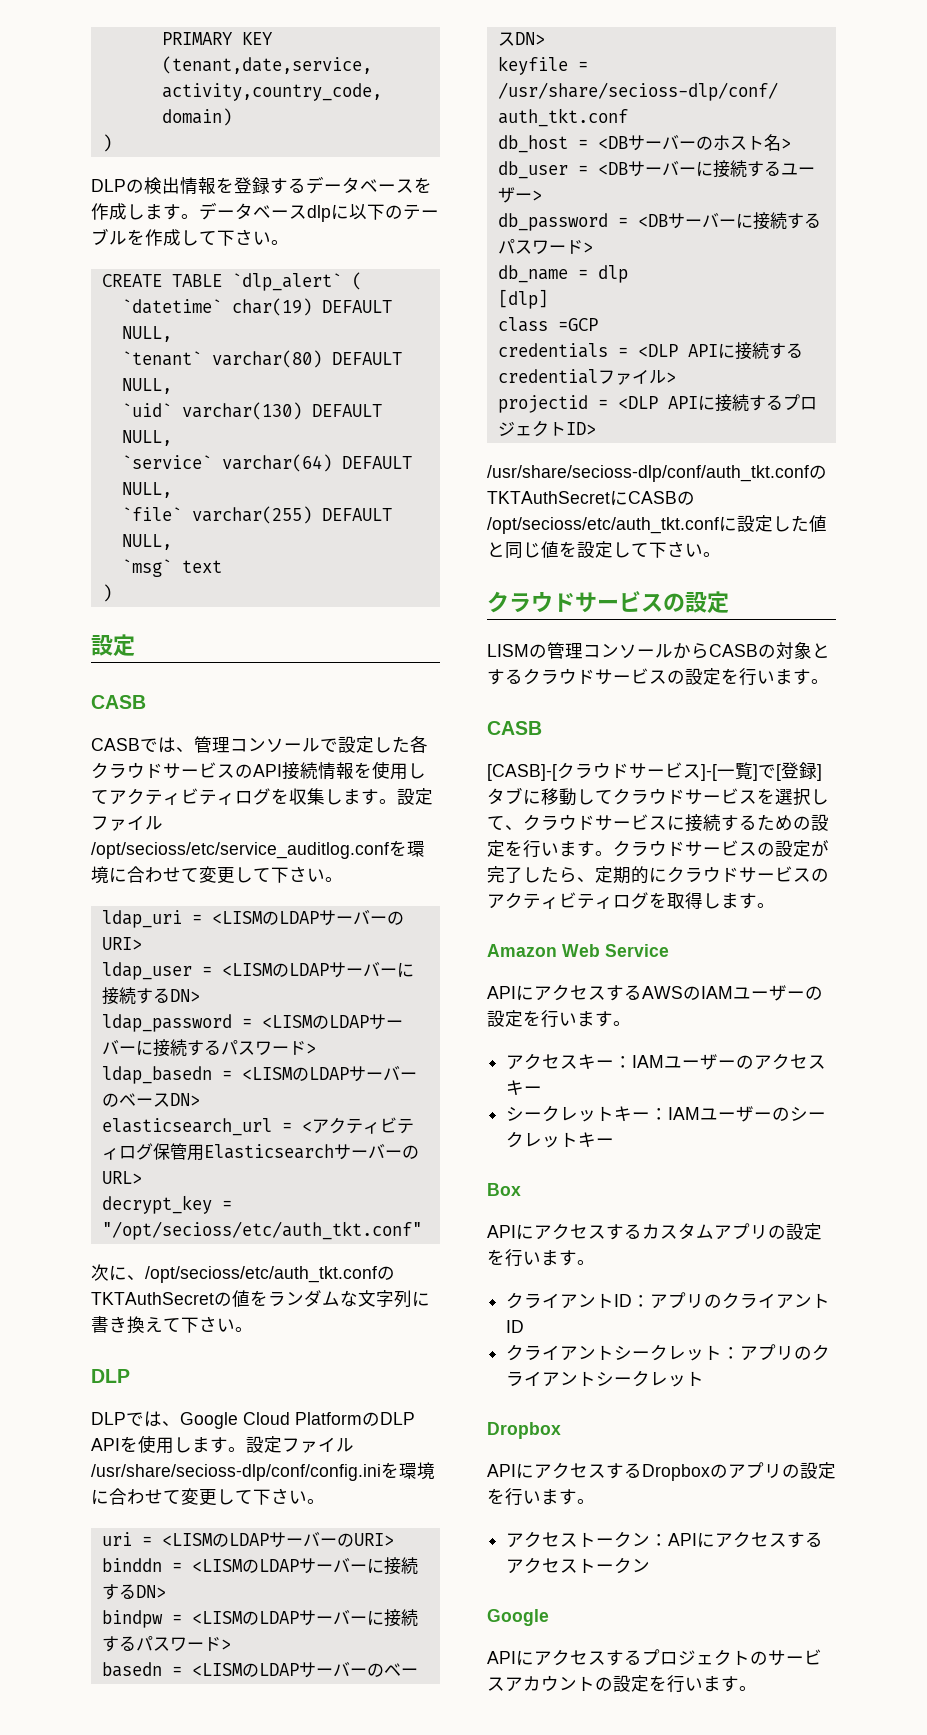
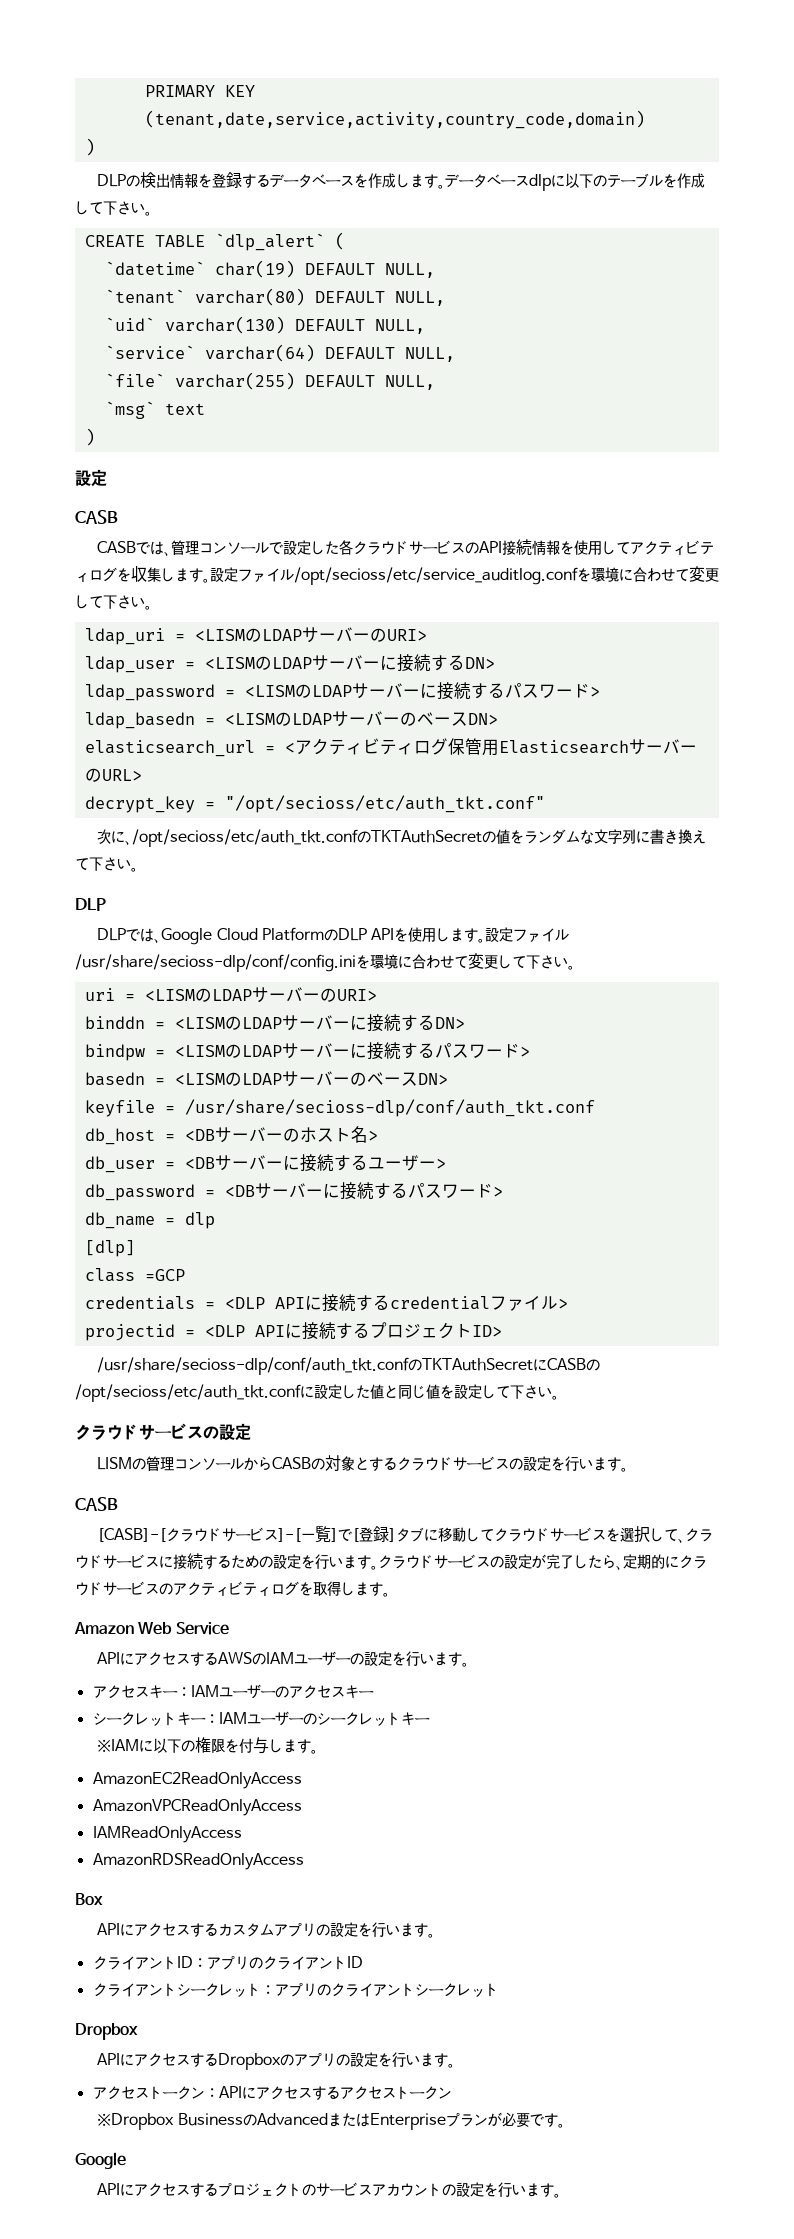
(615, 1142) none -> [97,1737,319,1754] [92,1772,302,1789] [92,1799,302,1816] [92,1826,242,1843] [92,1853,304,1870] // ※IAMに以下の権限を付与します。 // AmazonEC2ReadOnlyAccess // AmazonVPCReadOnlyAccess // IAMReadOnlyAccess // AmazonRDSReadOnlyAccess
(651, 1566) none -> [97,2112,565,2130] // ※Dropbox BusinessのAdvancedまたはEnterpriseプランが必要です。

